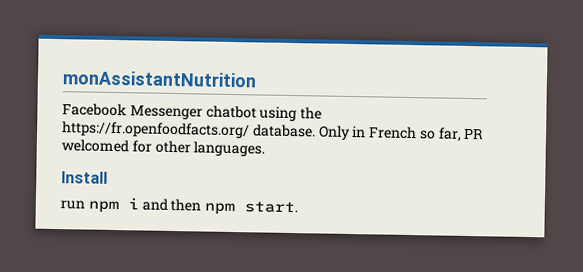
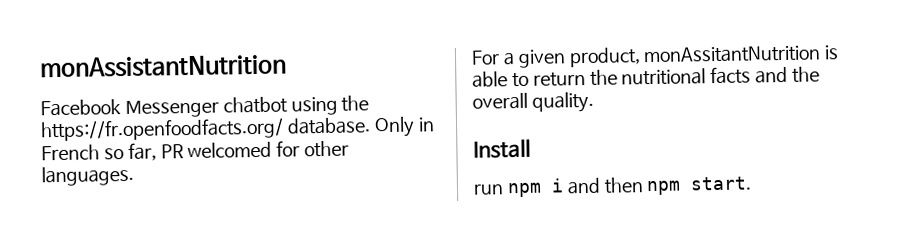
(266, 149) none -> [471,45,840,69] [472,66,821,88] [472,91,594,113] // For a given product, monAssitantNutrition is able to return the nutritional facts and the overall quality.

